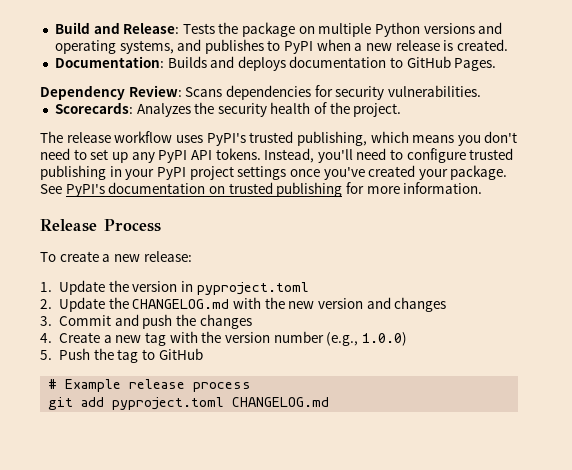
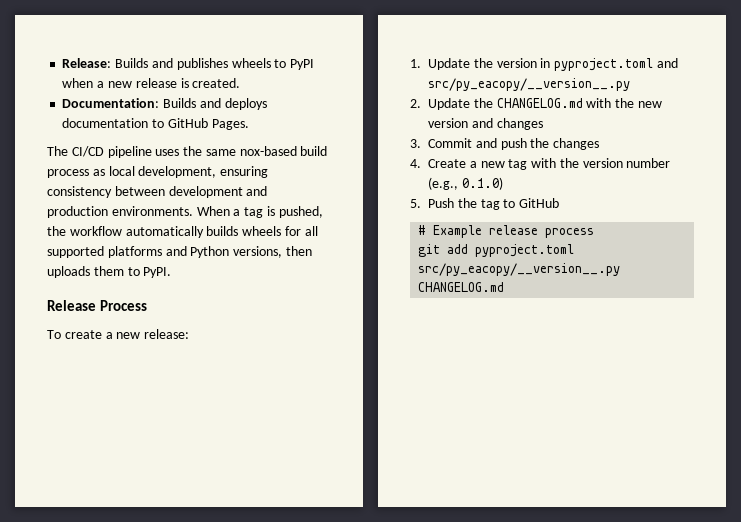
[54,22,503,37] [54,40,174,54] Build and Release: Tests the package on multiple Python versions and operating systems, -> [62,58,149,68] Release: Builds
(264, 46) none -> [231,58,271,68] wheels
[40,85,481,100] [54,102,402,117] [40,131,518,146] [40,148,514,163] [40,165,508,180] [40,182,483,197] Dependency Review: Scans dependencies for security vulnerabilities. // Scorecards: Analyzes the security health of the project. // The release workflow uses PyPI's trusted publishing, which means you don't need to set up any PyPI API tokens. Instead, you'll need to configure trusted publishing in your PyPI project settings once you've created your package. See PyPI's documentation on trusted publishing for more information. -> [47,146,328,158] [47,166,269,178] [47,186,268,198] [47,206,323,218] [47,226,318,238] [47,246,312,258] [47,266,172,278] The CI/CD pipeline uses the same nox-based build process as local development, ensuring consistency between development and production environments. When a tag is pushed, the workflow automatically builds wheels for all supported platforms and Python versions, then uploads them to PyPI.
(309, 288) none -> [656,58,678,68] [428,78,630,91] and src/py_eacopy/__version__.py
[361,332,407,346] 1.0.0) -> [461,177,503,190] 0.1.0)
(225, 403) none -> [418,263,621,276] src/py_eacopy/__version__.py

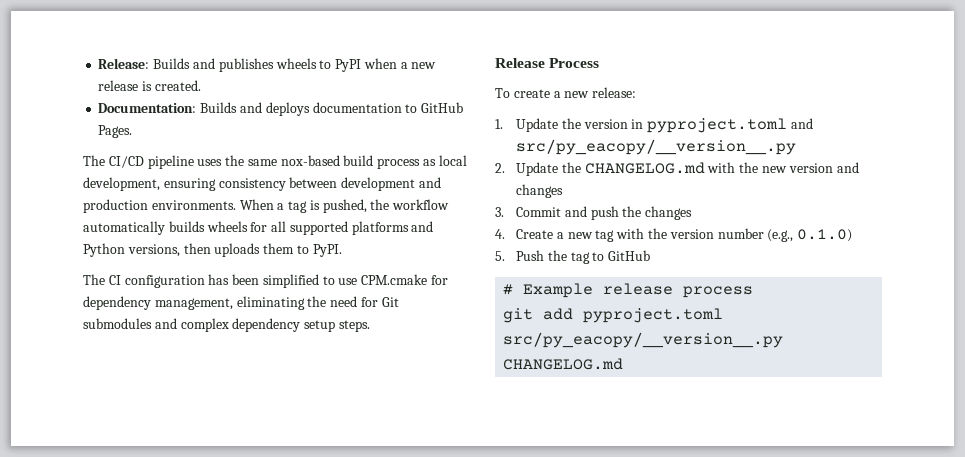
(172, 272) none -> [83,274,449,288] [83,296,399,310] [83,318,370,332] // The CI configuration has been simplified to use CPM.cmake for dependency management, eliminating the need for Git submodules and complex dependency setup steps.

